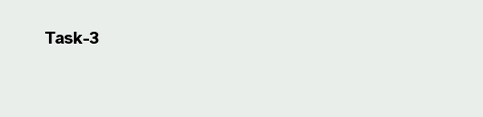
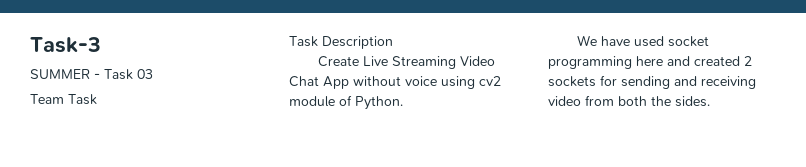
(100, 37) none -> [30,69,153,80] [30,94,97,105] [289,36,393,49] [317,56,495,69] [289,76,501,89] [289,95,403,110] [576,35,709,47] [548,56,752,69] [548,75,756,89] [548,95,710,107] // SUMMER - Task 03 // Team Task // Task Description // Create Live Streaming Video Chat App without voice using cv2 module of Python. // We have used socket programming here and created 2 sockets for sending and receiving video from both the sides.

